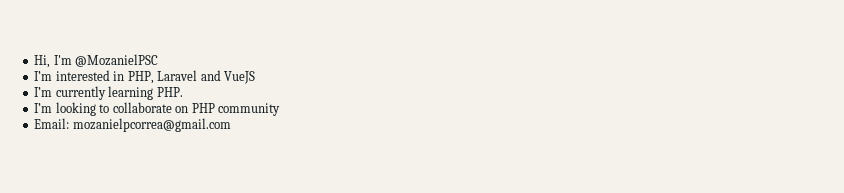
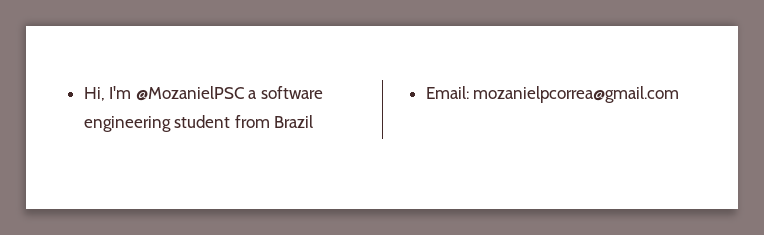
[34,70,256,84] [34,86,183,100] [34,102,281,116] // I’m interested in PHP, Laravel and VueJS // I’m currently learning PHP. // I’m looking to collaborate on PHP community -> [248,86,324,99] [83,115,314,132] a software engineering student from Brazil

